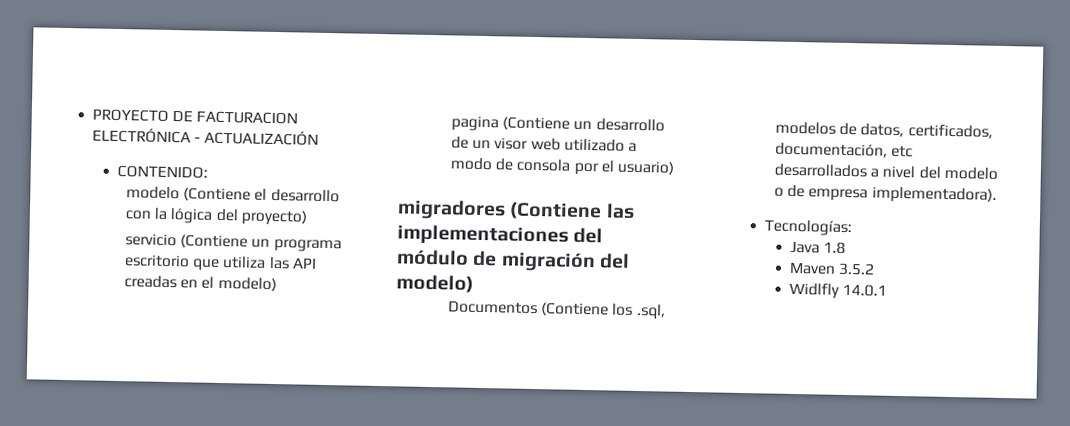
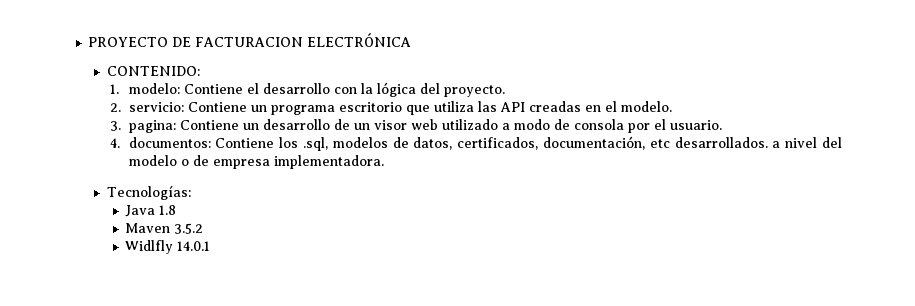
[194,129,320,146] - ACTUALIZACIÓN -> (412, 40) none
[126,186,252,202] modelo (Contiene -> [110,83,243,94] 1. modelo: Contiene
[240,209,308,226] [125,233,249,249] proyecto) // servicio (Contiene -> [443,85,505,97] [110,102,247,112] proyecto. // 2. servicio: Contiene
[217,276,277,292] [451,115,571,132] modelo) // pagina (Contiene -> [620,101,672,112] [110,120,239,133] modelo. // 3. pagina: Contiene
[617,160,676,175] [397,199,635,221] [397,224,604,247] [396,249,630,273] [396,274,474,293] [448,300,610,317] usuario) // migradores (Contiene las implementaciones del módulo de migración del modelo) // Documentos (Contiene -> [669,120,722,130] [110,137,275,148] usuario. // 4. documentos: Contiene
[774,163,868,178] desarrollados -> [674,137,768,148] desarrollados.
[871,186,997,204] implementadora). -> [273,155,384,169] implementadora.

